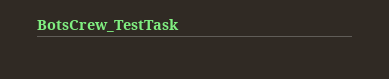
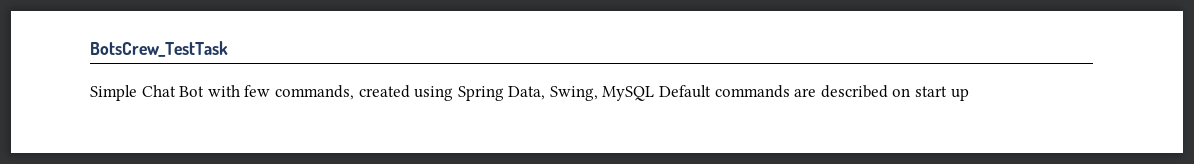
(179, 25) none -> [90,85,969,101] // Simple Chat Bot with few commands, created using Spring Data, Swing, MySQL Default commands are described on start up

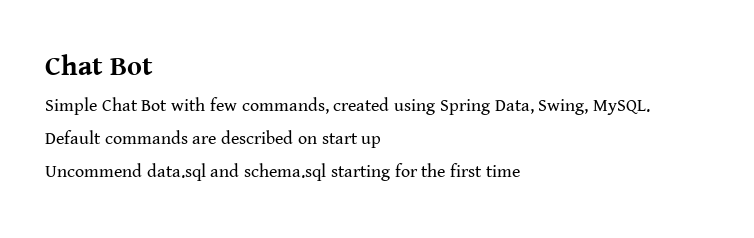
[90,41,228,57] BotsCrew_TestTask -> [45,54,154,75] Chat Bot
[602,86,655,101] MySQL -> [592,100,650,115] MySQL. //
(969, 94) none -> [45,163,520,181] // Uncommend data.sql and schema.sql starting for the first time

